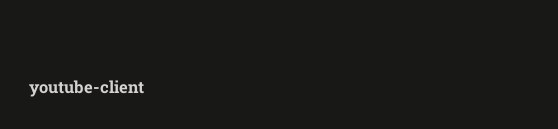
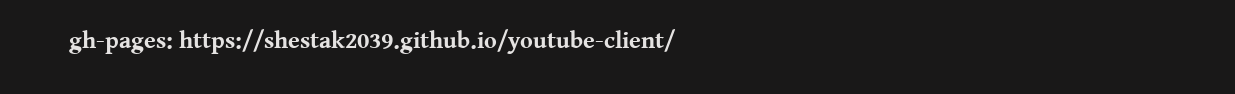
[29,80,144,97] youtube-client -> [69,29,677,54] gh-pages: https://shestak2039.github.io/youtube-client/

